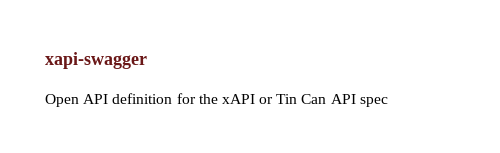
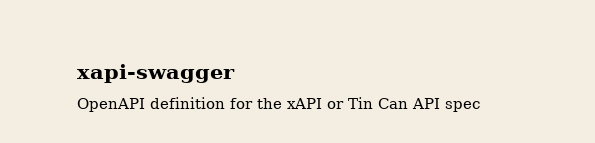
[45,94,109,107] Open API -> [77,98,145,112] OpenAPI

